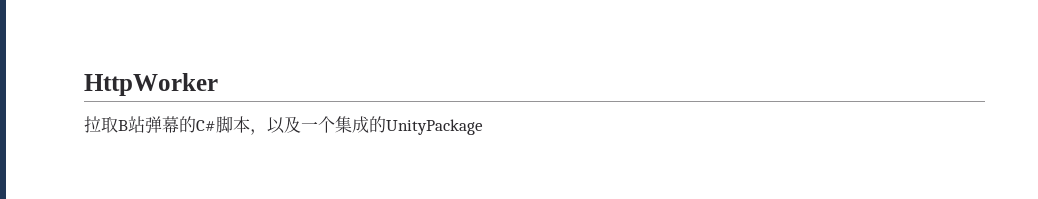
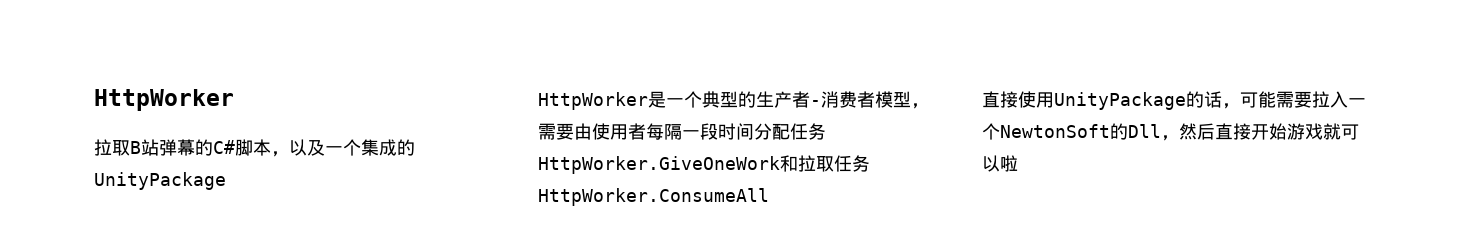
(483, 127) none -> [538,91,929,110] [538,123,826,140] [538,155,870,174] [538,188,769,206] [982,91,1366,110] [982,123,1359,141] [982,155,1018,172] // HttpWorker是一个典型的生产者-消费者模型，需要由使用者每隔一段时间分配任务HttpWorker.GiveOneWork和拉取任务HttpWorker.ConsumeAll // 直接使用UnityPackage的话，可能需要拉入一个NewtonSoft的Dll，然后直接开始游戏就可以啦

